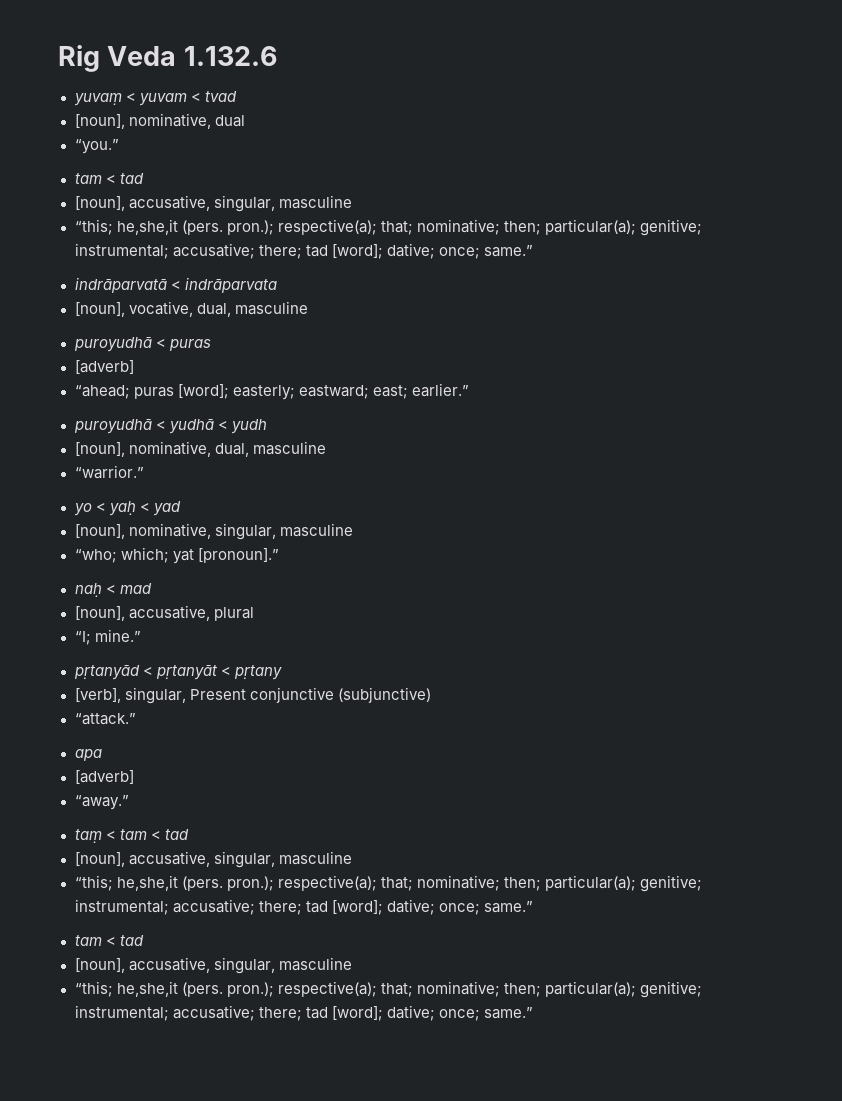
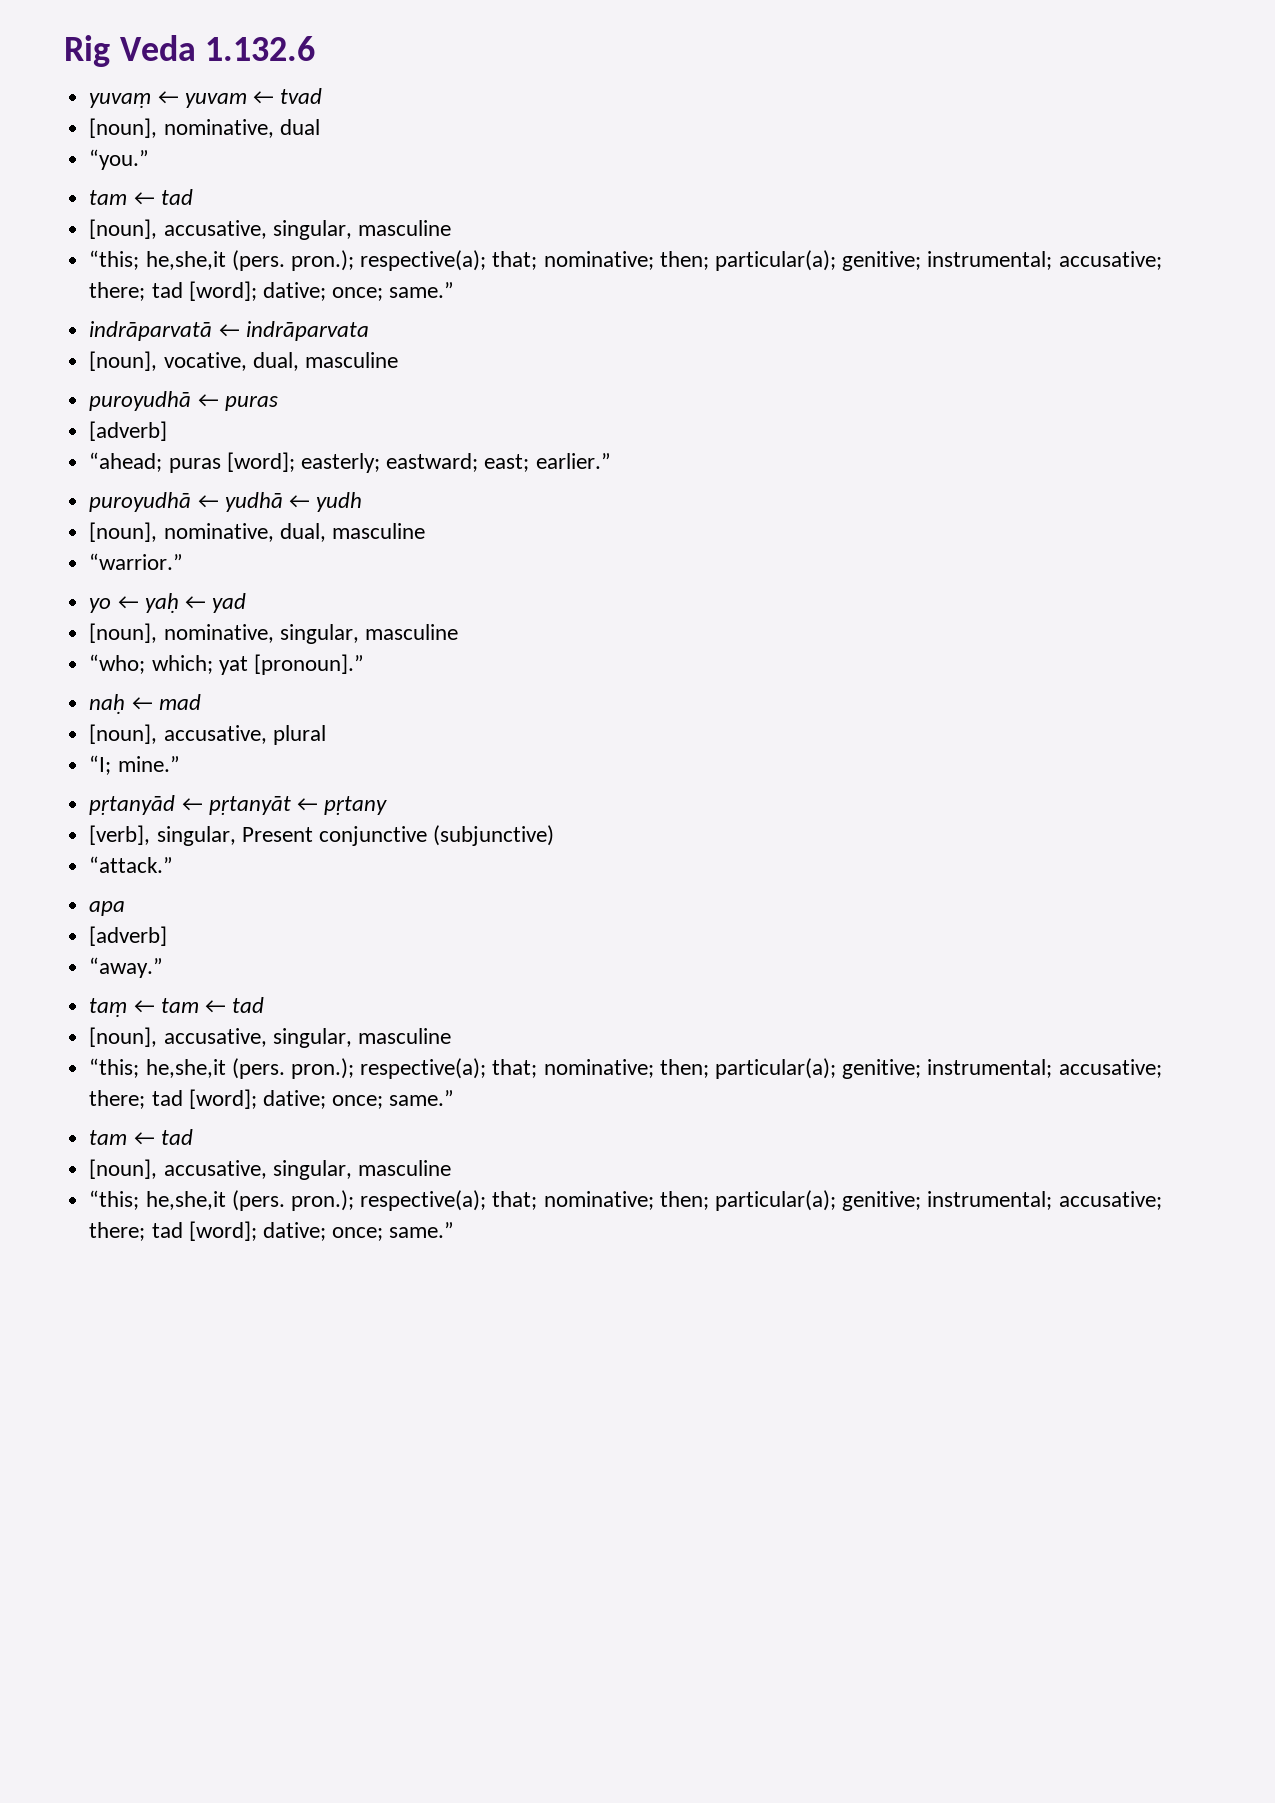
[125,93,201,106] < yuvam < -> [157,91,274,108] ← yuvam ←
[105,175,116,184] < -> [133,192,155,205] ←
[170,281,181,290] < -> [218,324,240,337] ←
[155,339,166,348] < -> [197,394,219,407] ←
[155,419,228,434] < yudhā < -> [197,492,310,512] ← yudhā ←
[95,501,150,516] < yaḥ < -> [117,593,206,613] ← yaḥ ←
[105,585,116,594] < -> [131,697,153,710] ←
[142,665,231,680] < pṛtanyāt < -> [181,796,318,815] ← pṛtanyāt ←
[105,829,161,840] < tam < -> [133,998,226,1013] ← tam ←
[105,937,116,946] < -> [133,1132,155,1145] ←

